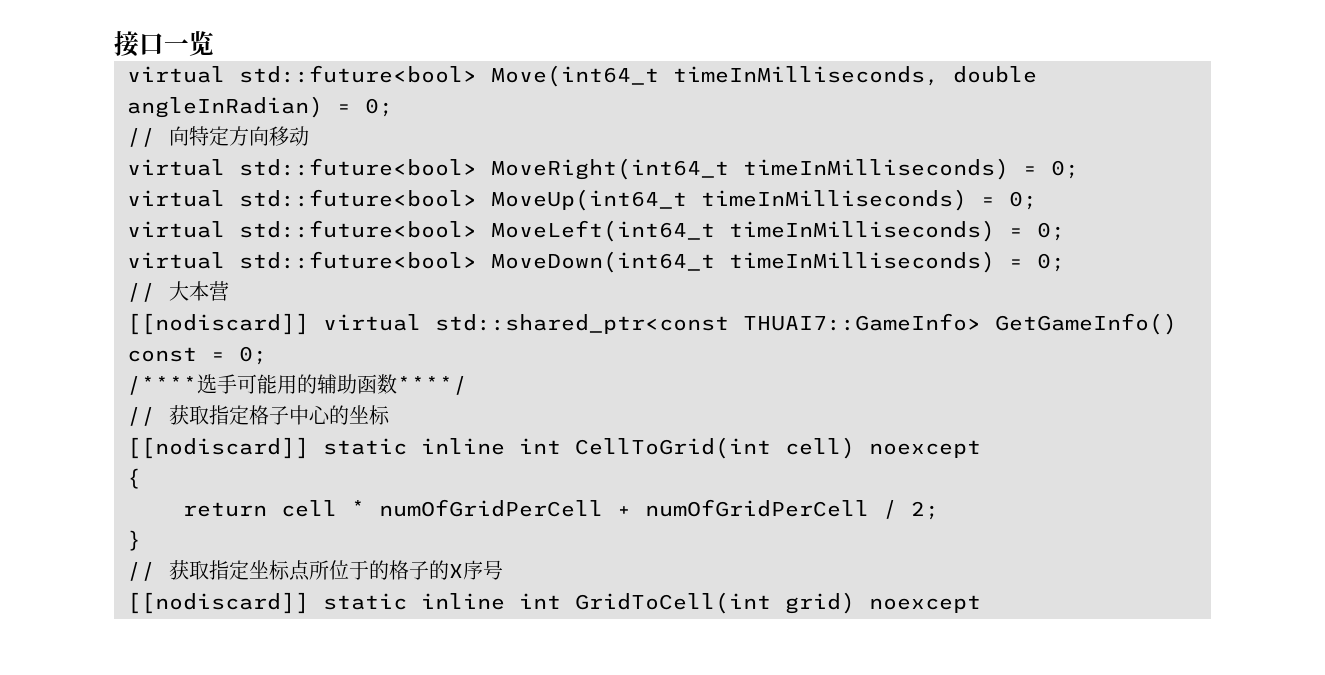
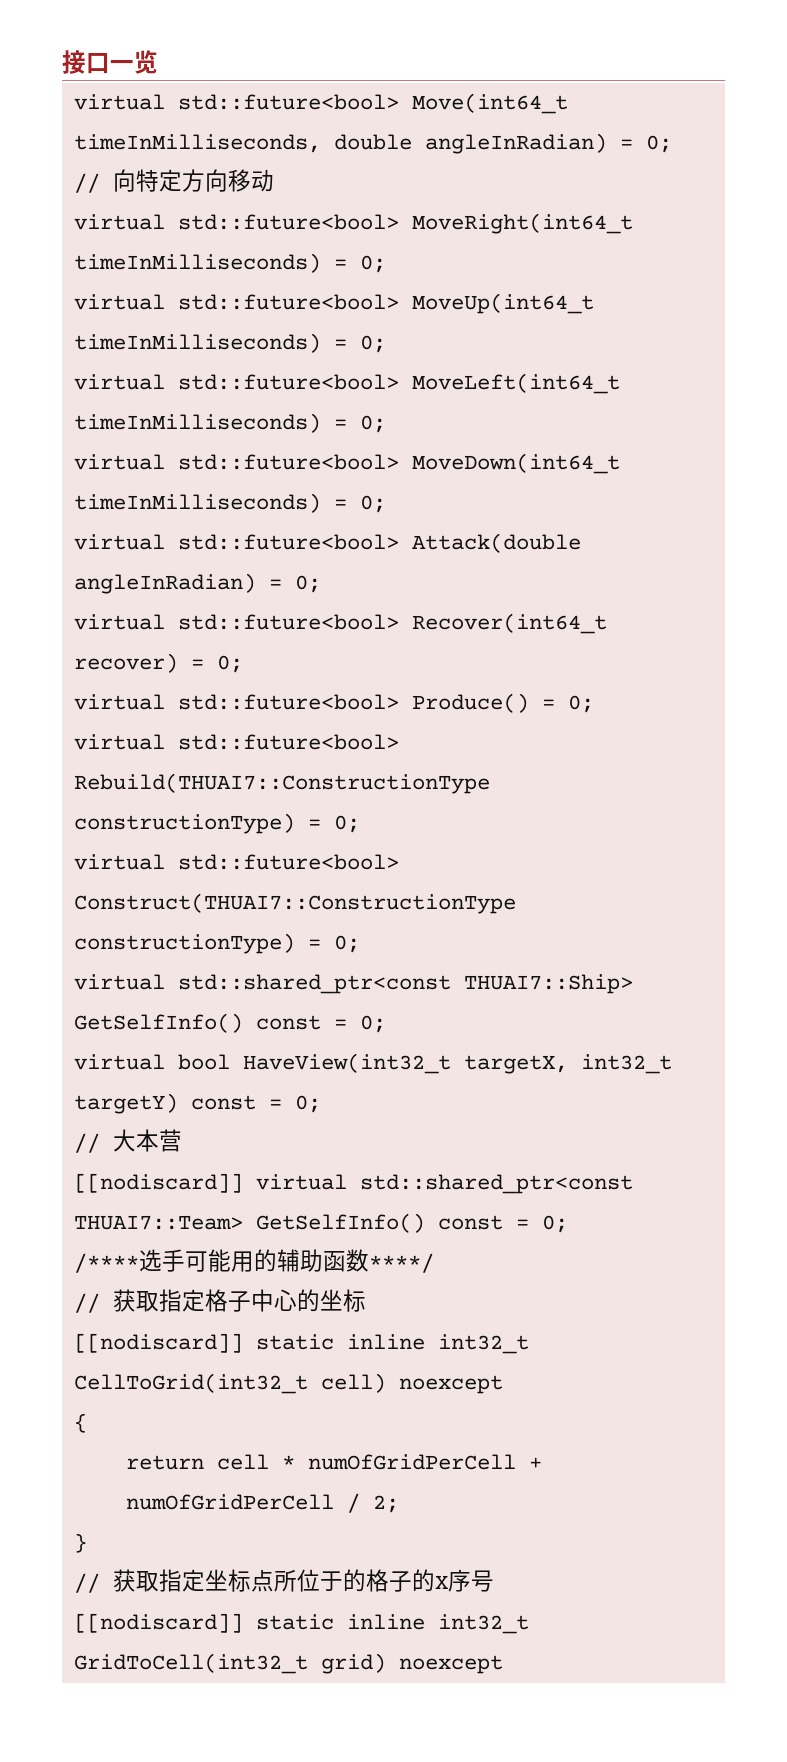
(1065, 262) none -> [74,533,581,553] [74,573,321,594] [74,613,607,634] [74,653,243,673] [74,693,594,713] [74,734,399,750] [74,773,490,794] [74,813,360,834] [74,854,399,870] [74,893,516,914] [74,933,360,954] [74,974,633,994] [74,1013,386,1033] [74,1053,672,1074] [74,1093,321,1114] // virtual std::future<bool> Attack(double angleInRadian) = 0; // virtual std::future<bool> Recover(int64_t recover) = 0; // virtual std::future<bool> Produce() = 0; // virtual std::future<bool> Rebuild(THUAI7::ConstructionType constructionType) = 0; // virtual std::future<bool> Construct(THUAI7::ConstructionType constructionType) = 0; // virtual std::shared_ptr<const THUAI7::Ship> GetSelfInfo() const = 0; // virtual bool HaveView(int32_t targetX, int32_t targetY) const = 0;
[742,313,1177,335] THUAI7::GameInfo> GetGameInfo() -> [74,1213,425,1233] THUAI7::Team> GetSelfInfo()
[518,437,771,459] int CellToGrid(int -> [438,1334,529,1354] [74,1373,308,1394] int32_t CellToGrid(int32_t
[518,592,771,614] int GridToCell(int -> [438,1614,529,1634] [74,1653,308,1674] int32_t GridToCell(int32_t

